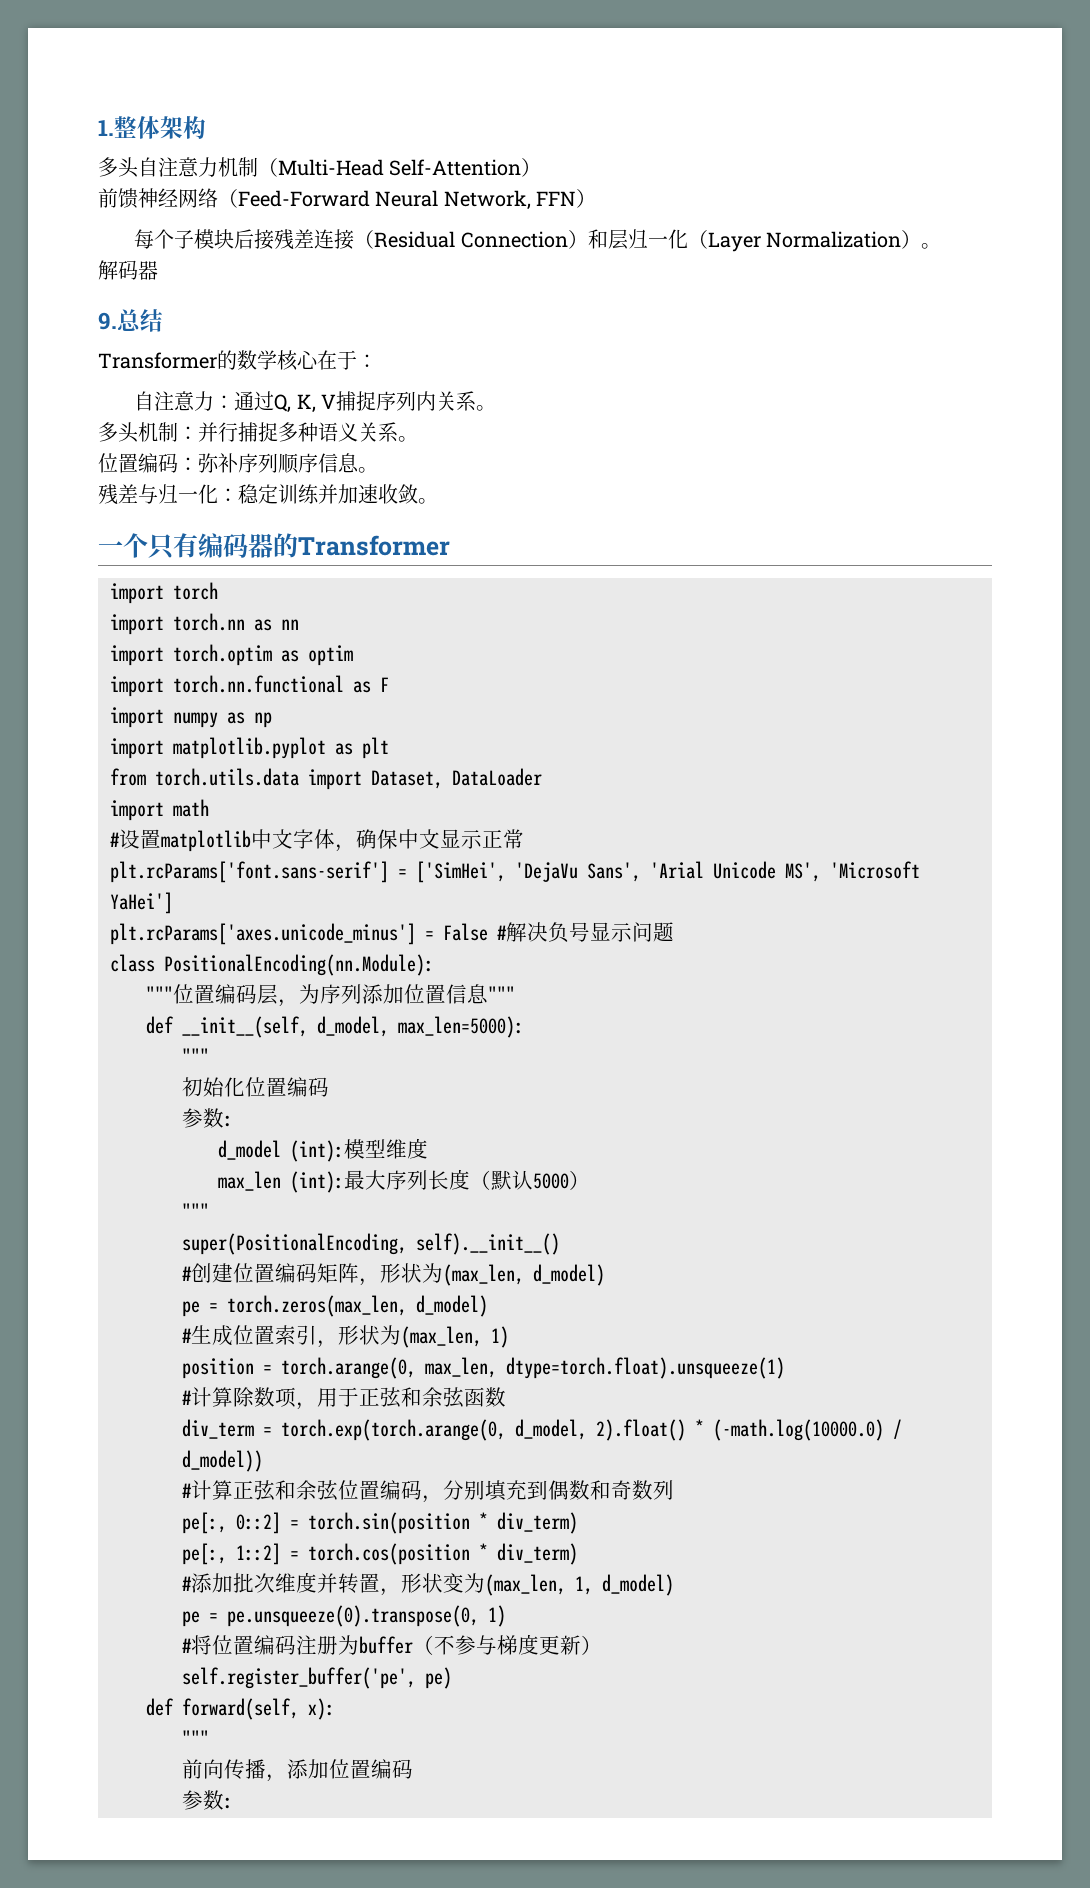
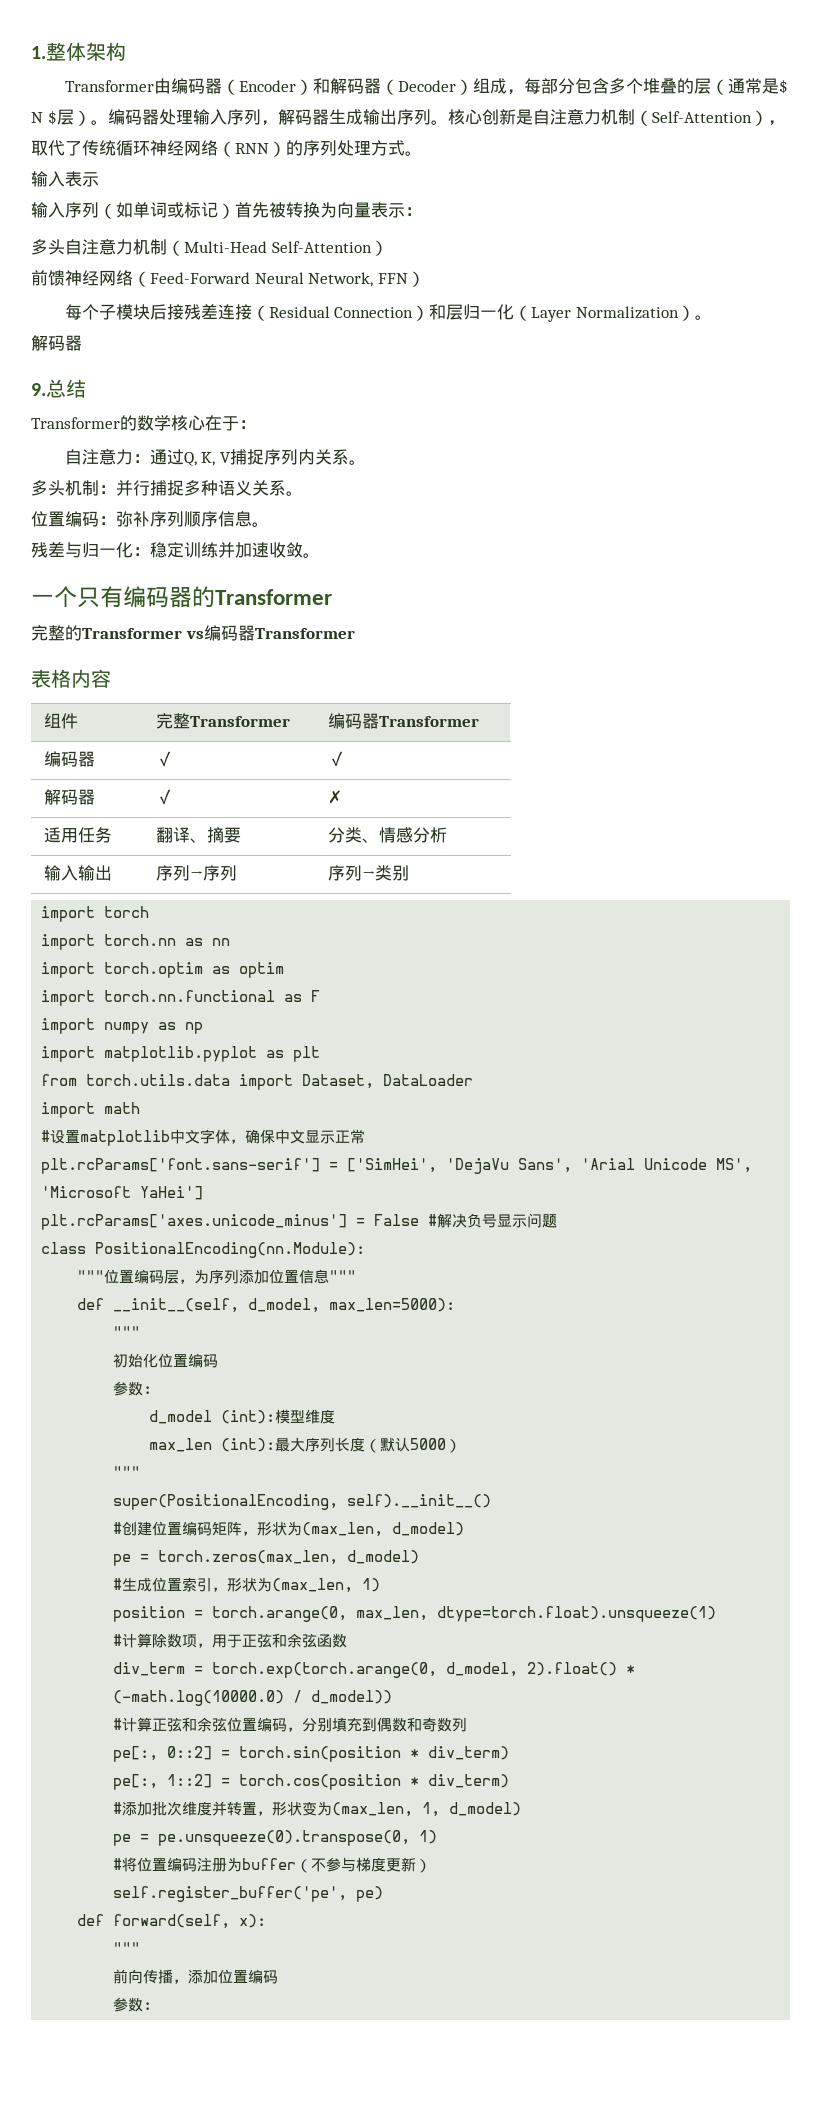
(206, 127) none -> [64,78,788,95] [31,109,785,126] [31,140,422,157] [31,171,99,187] [31,202,422,219] // Transformer由编码器（Encoder）和解码器（Decoder）组成，每部分包含多个堆叠的层（通常是$ N $层）。编码器处理输入序列，解码器生成输出序列。核心创新是自注意力机制（Self-Attention），取代了传统循环神经网络（RNN）的序列处理方式。 // 输入表示 // 输入序列（如单词或标记）首先被转换为向量表示：
(450, 545) none -> [31,625,355,641] [31,669,111,688] [43,713,78,729] [155,713,290,729] [327,713,479,729] [43,751,95,767] [155,751,173,767] [327,751,345,767] [43,789,95,805] [155,789,173,805] [327,790,342,804] [43,827,112,843] [155,827,241,843] [327,827,447,843] [43,865,112,881] [155,865,237,881] [327,865,409,881] // 完整的Transformer vs编码器Transformer // 表格内容 // 组件 | 完整Transformer | 编码器Transformer // 编码器 | ✓ | ✓ // 解码器 | ✓ | ✗ // 适用任务 | 翻译、摘要 | 分类、情感分析 // 输入输出 | 序列→序列 | 序列→类别

